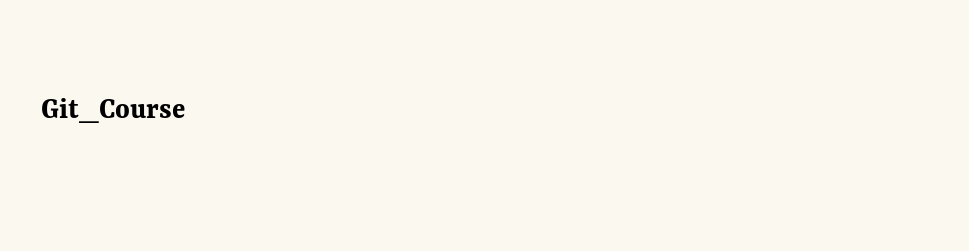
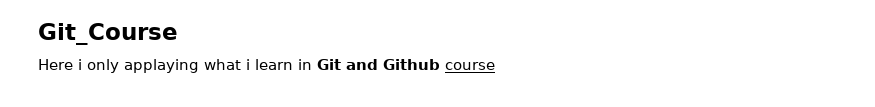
(185, 110) none -> [38,59,495,73] // Here i only applaying what i learn in Git and Github course

